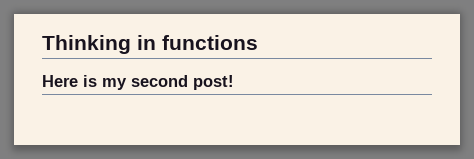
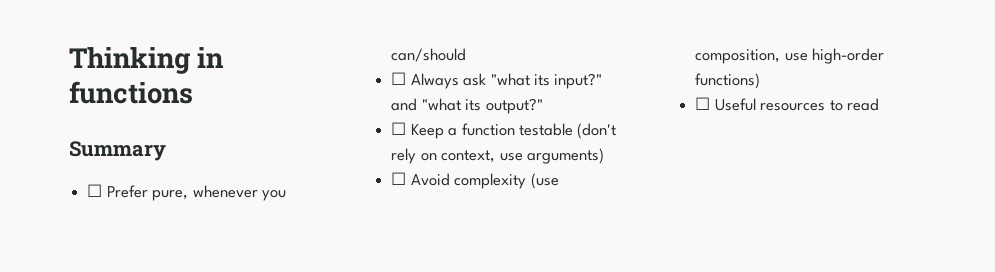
[42,75,234,90] Here is my second post! -> [69,141,166,161] [87,184,286,201] [391,48,467,62] [391,72,603,89] [391,98,543,114] [391,122,617,139] [391,148,604,164] [391,172,559,189] [695,48,885,64] [695,73,761,89] [695,97,879,111] Summary // ☐ Prefer pure, whenever you can/should // ☐ Always ask "what its input?" and "what its output?" // ☐ Keep a function testable (don't rely on context, use arguments) // ☐ Avoid complexity (use composition, use high-order functions) // ☐ Useful resources to read

